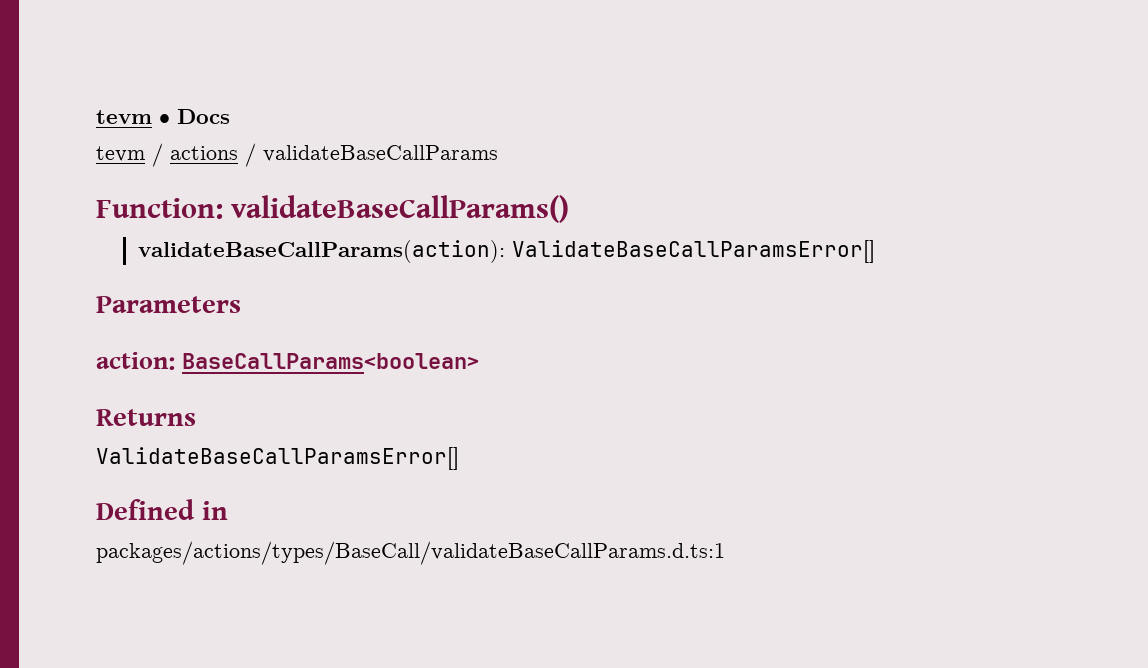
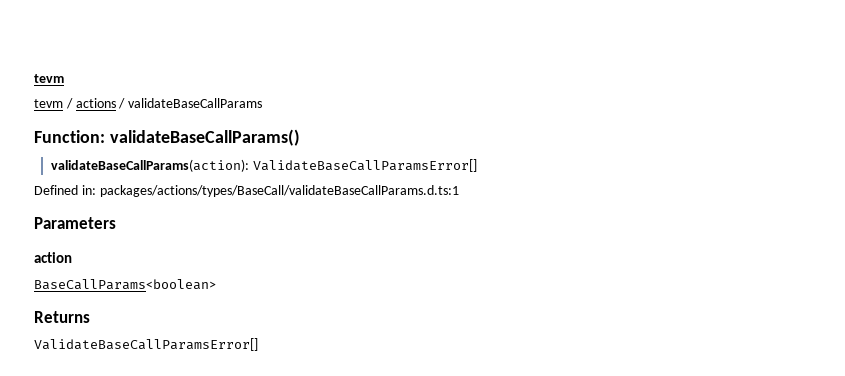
[96,109,230,124] tevm • Docs -> [34,74,64,83] tevm
(875, 251) none -> [34,185,459,197] // Defined in: packages/actions/types/BaseCall/validateBaseCallParams.d.ts:1
[96,352,175,370] action: -> [34,252,72,263] action //
[96,499,228,520] [96,541,725,565] // Defined in // packages/actions/types/BaseCall/validateBaseCallParams.d.ts:1 -> (258, 344) none

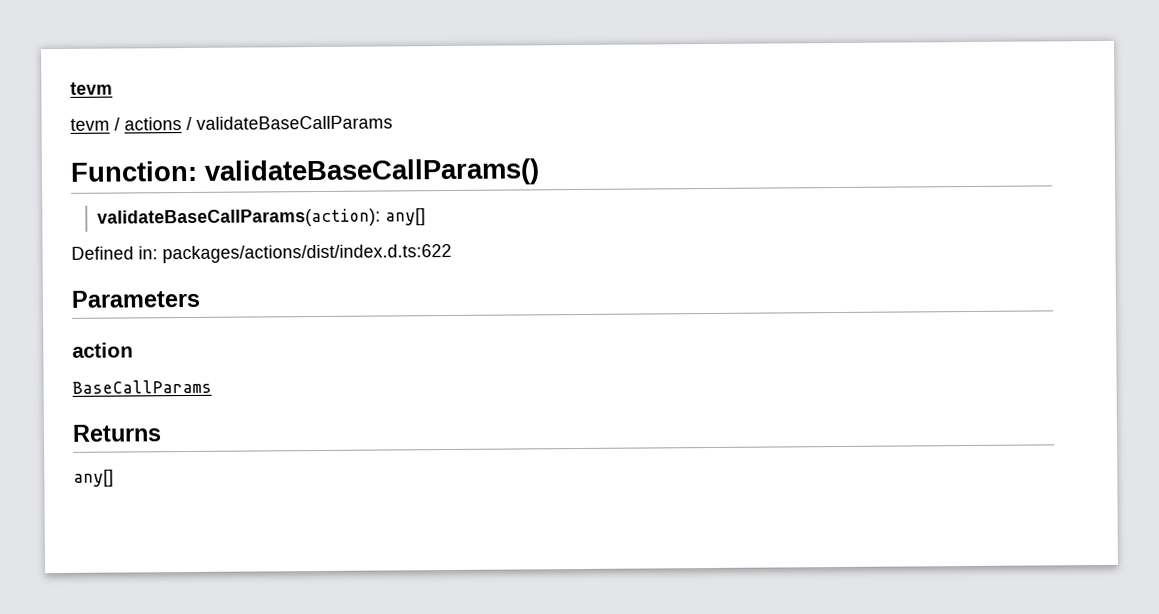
[252,159,477,172] ValidateBaseCallParamsError[] -> [384,208,426,226] any[]
[99,185,459,197] packages/actions/types/BaseCall/validateBaseCallParams.d.ts:1 -> [162,243,452,264] packages/actions/dist/index.d.ts:622
[34,279,216,290] BaseCallParams<boolean> -> [72,379,212,394] BaseCallParams
[34,338,258,351] ValidateBaseCallParamsError[] -> [73,469,114,487] any[]

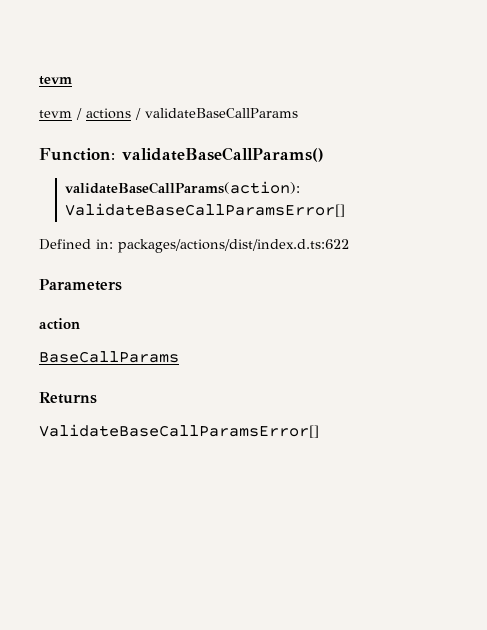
[384,208,426,226] any[] -> [65,203,346,217] ValidateBaseCallParamsError[]
[73,469,114,487] any[] -> [39,424,319,438] ValidateBaseCallParamsError[]

